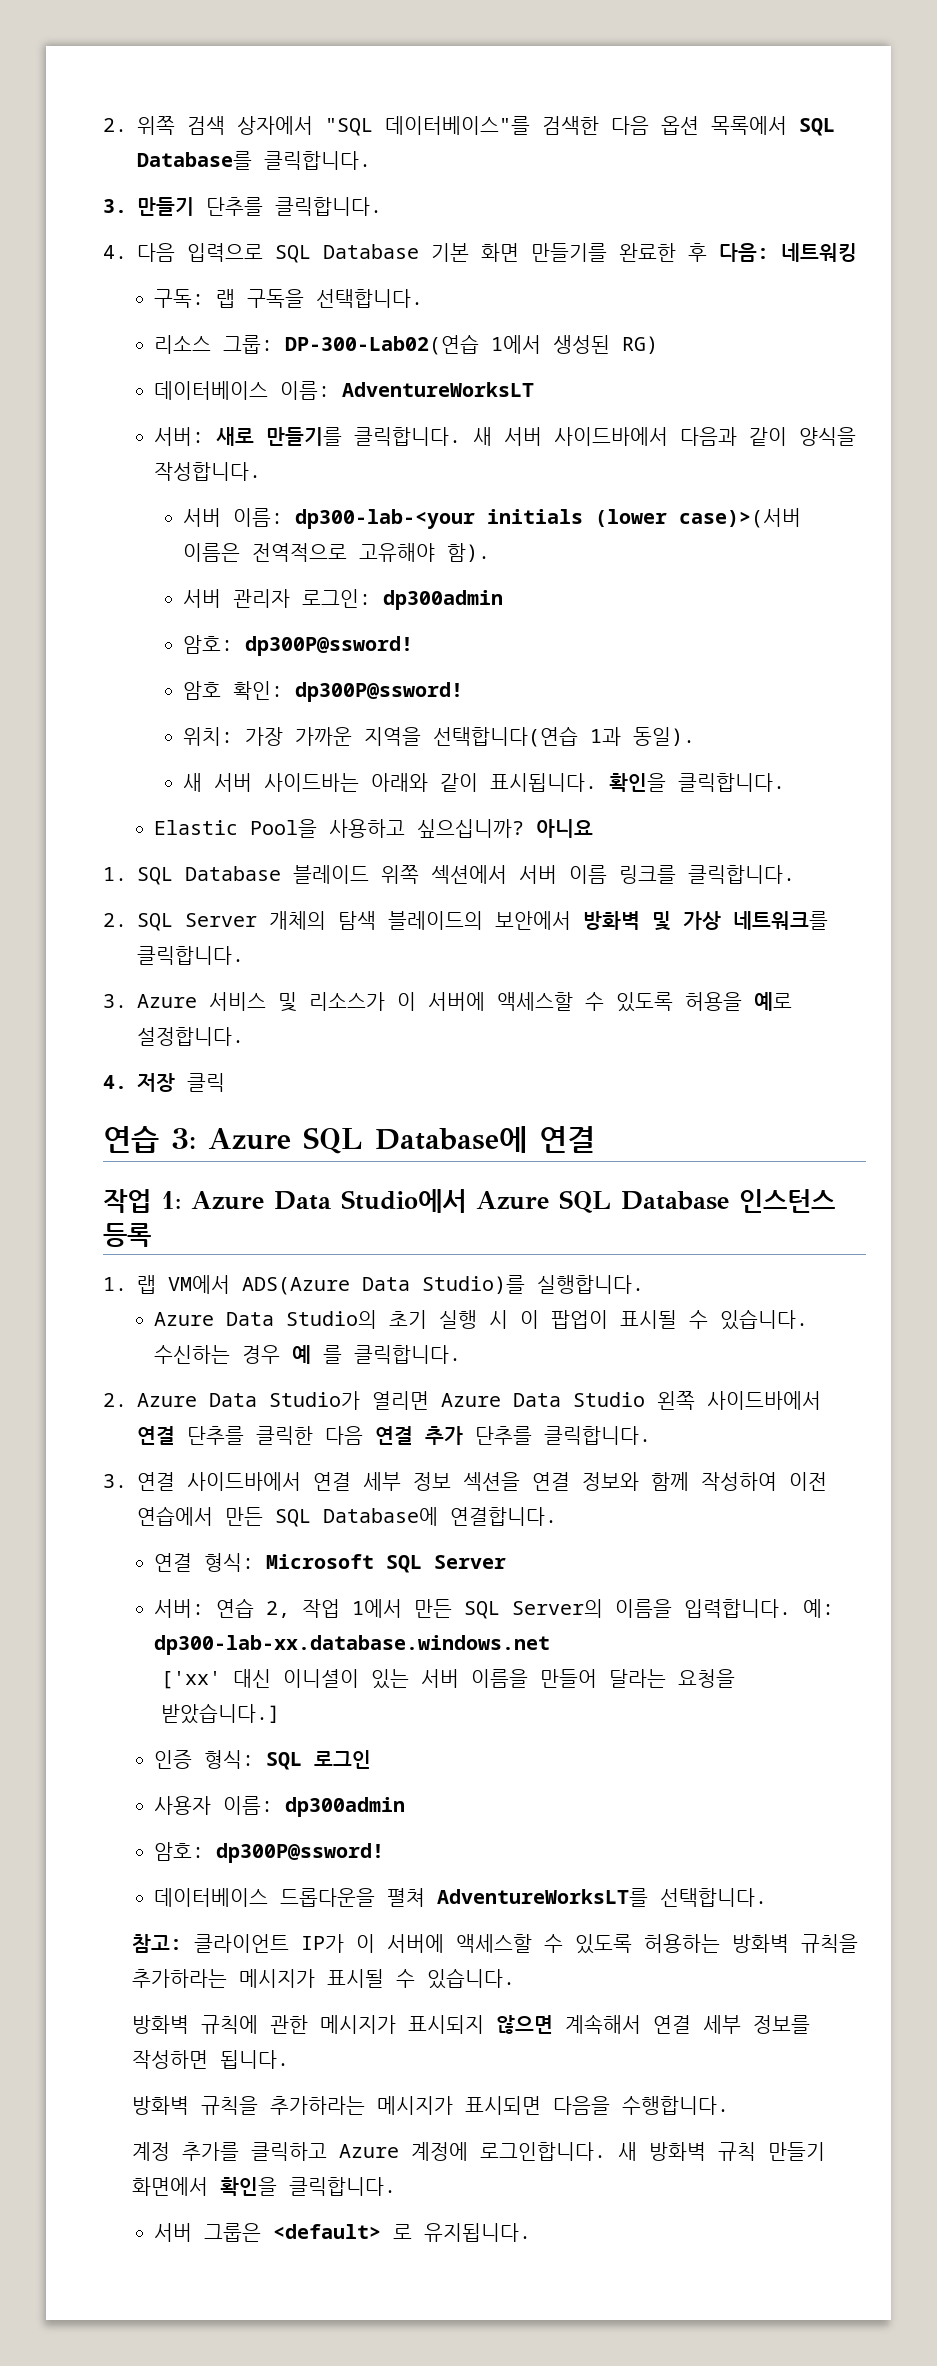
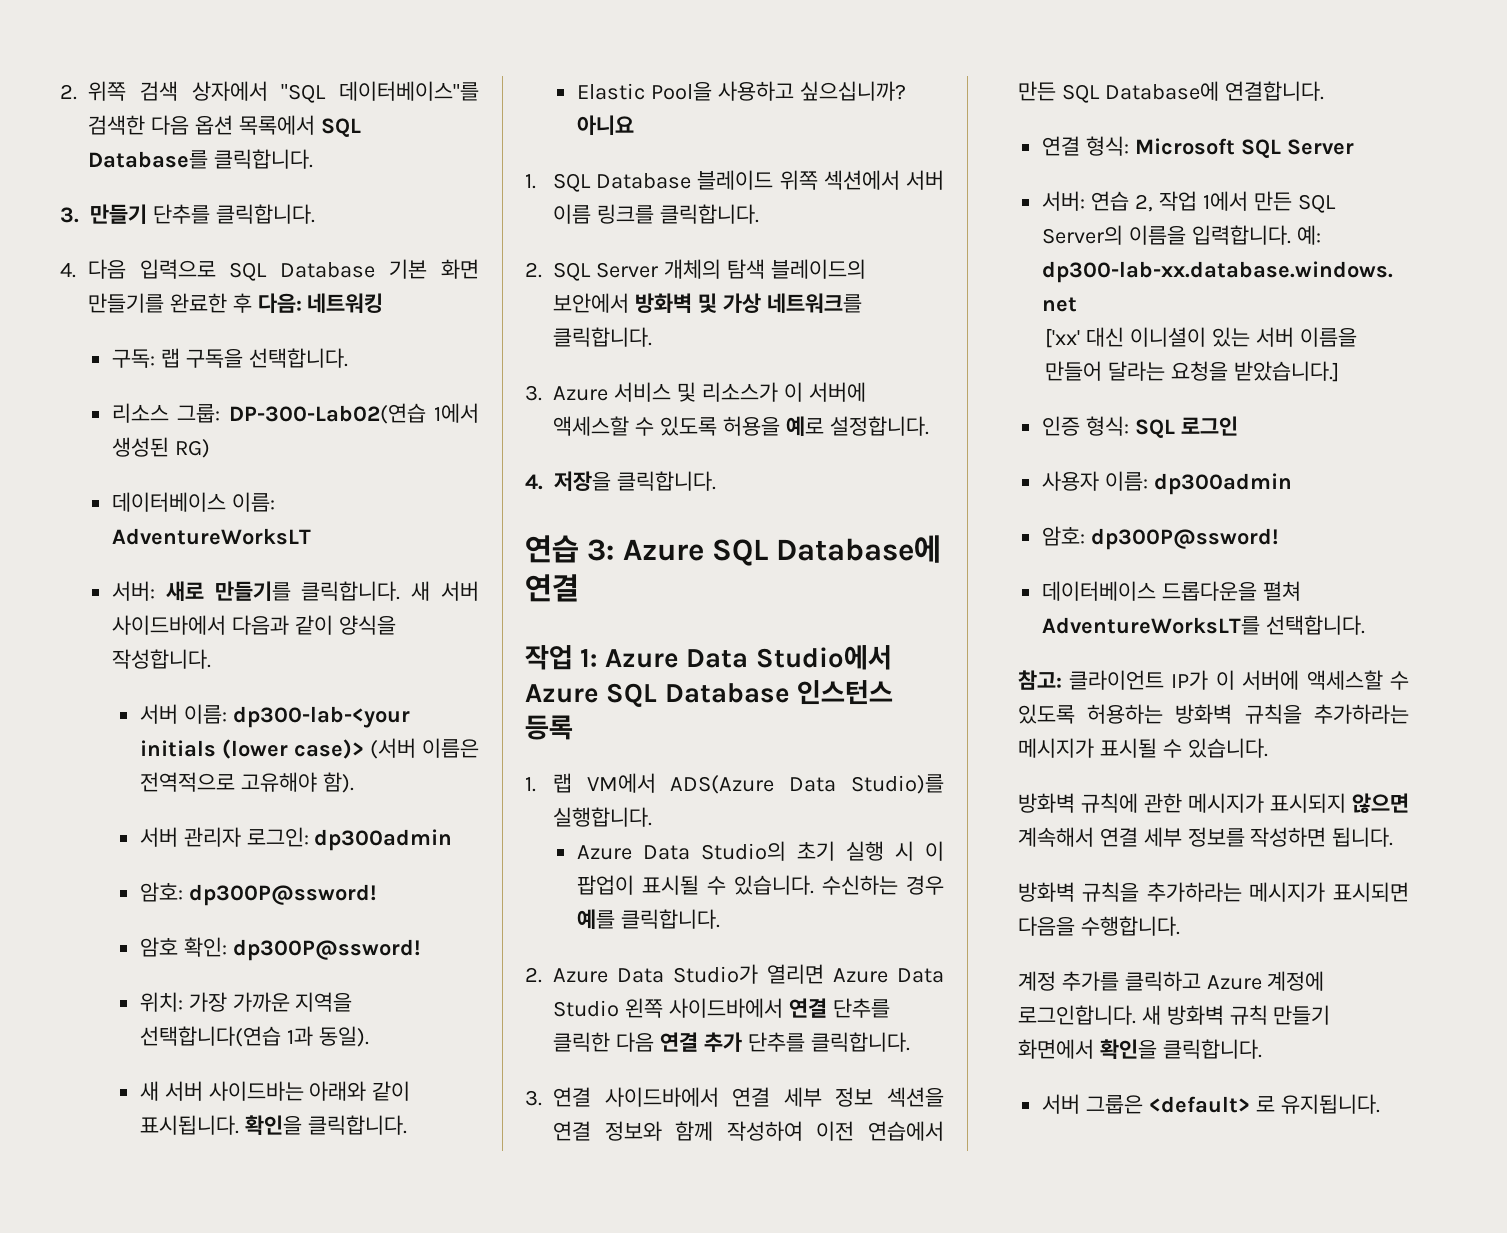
[679,508,802,528] case)>(서버 -> [293,738,416,759] case)> (서버
[137,1073,225,1092] 저장 클릭 -> [554,471,716,492] 저장을 클릭합니다.
[292,1345,343,1364] 예 를 -> [576,909,615,929] 예를

